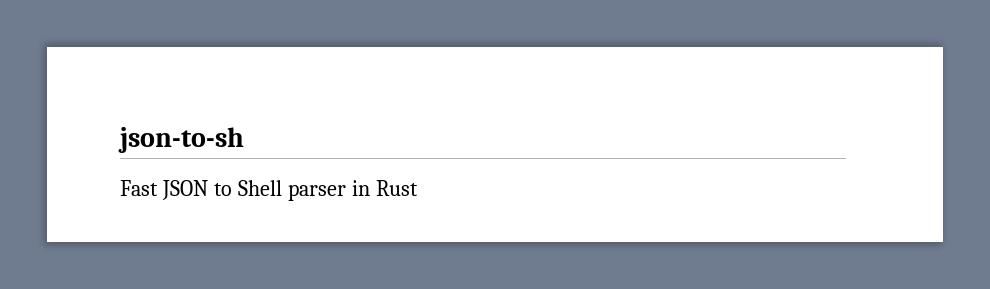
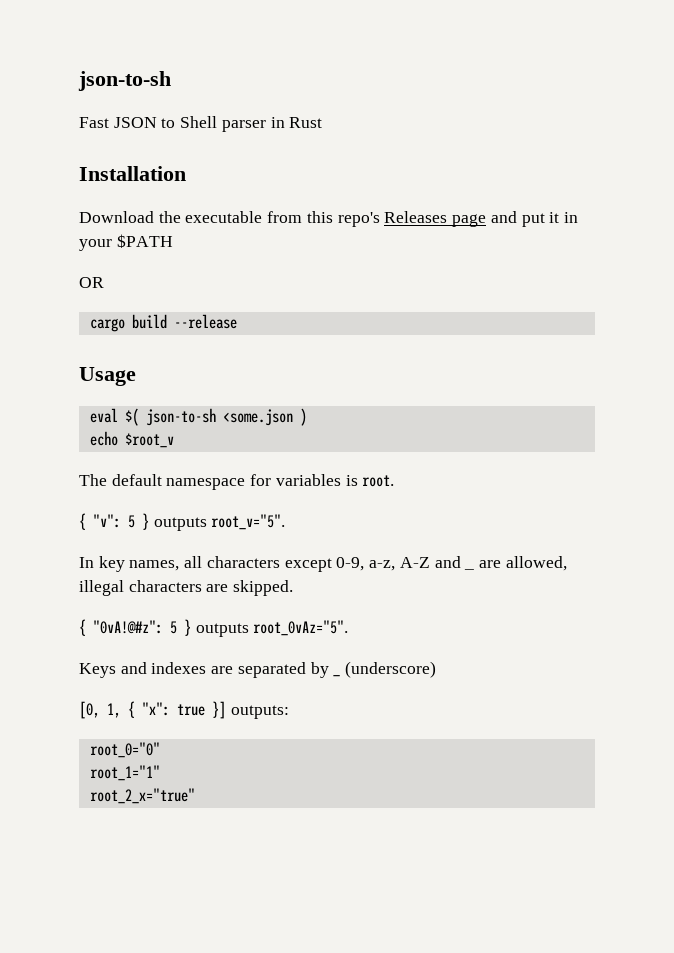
(418, 188) none -> [79,166,186,181] [79,211,578,227] [79,234,173,251] [79,277,104,288] [89,314,237,332] [79,367,136,386] [89,408,307,426] [89,431,174,448] [79,474,395,490] [79,513,286,531] [79,556,461,572] [464,568,475,570] [478,556,567,571] [79,580,294,596] [79,619,349,637] [79,661,437,678] [79,701,289,719] [89,742,160,758] [89,765,160,781] [89,788,195,804] // Installation // Download the executable from this repo's Releases page and put it in your $PATH // OR // cargo build --release // Usage // eval $( json-to-sh <some.json ) // echo $root_v // The default namespace for variables is root. // { "v": 5 } outputs root_v="5". // In key names, all characters except 0-9, a-z, A-Z and _ are allowed, illegal characters are skipped. // { "0vA!@#z": 5 } outputs root_0vAz="5". // Keys and indexes are separated by _ (underscore) // [0, 1, { "x": true }] outputs: // root_0="0" // root_1="1" // root_2_x="true"

